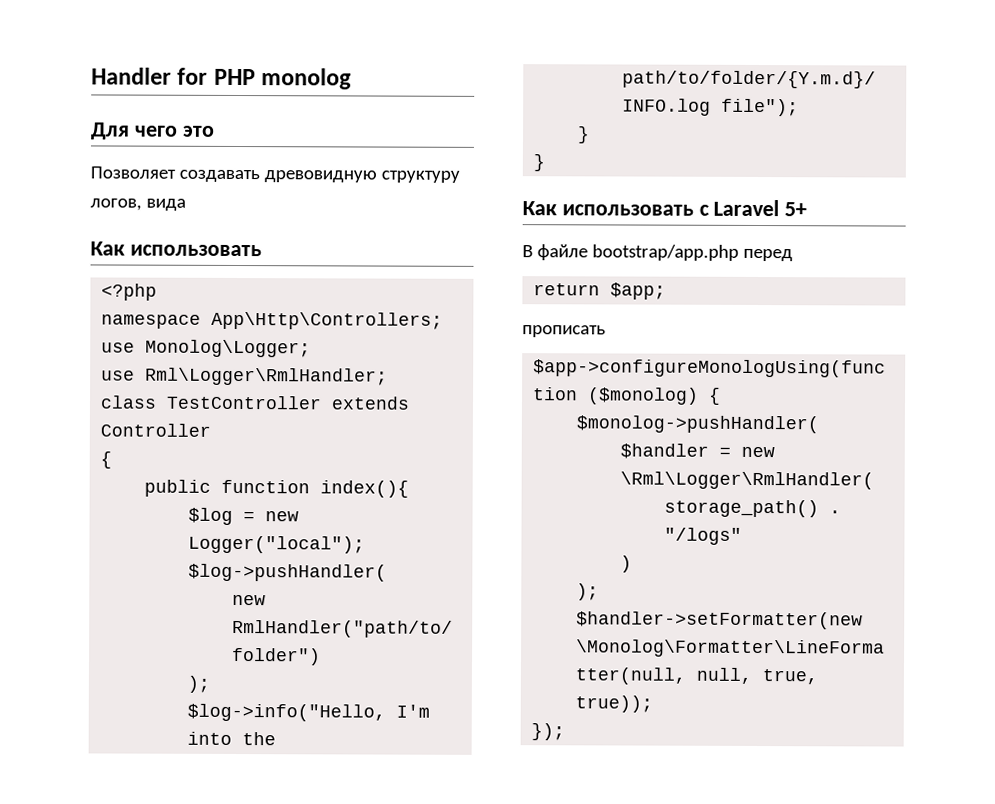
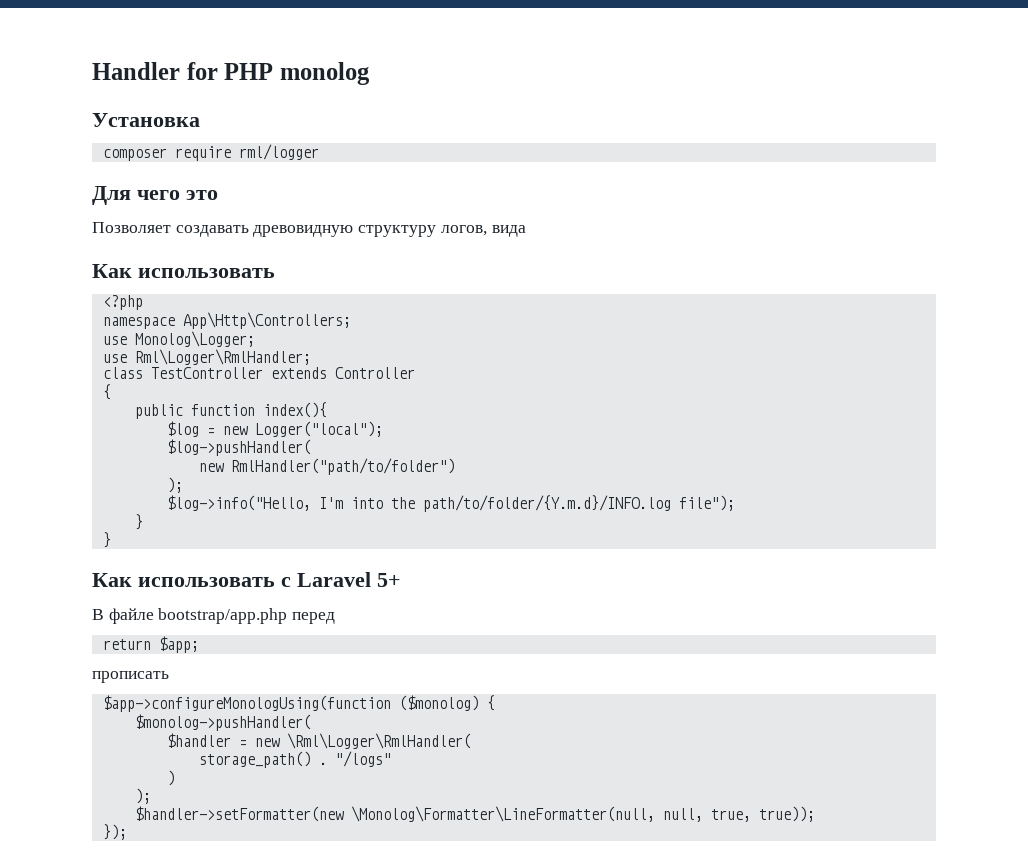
(353, 79) none -> [92,113,200,127] [102,144,319,161] // Установка // composer require rml/logger

